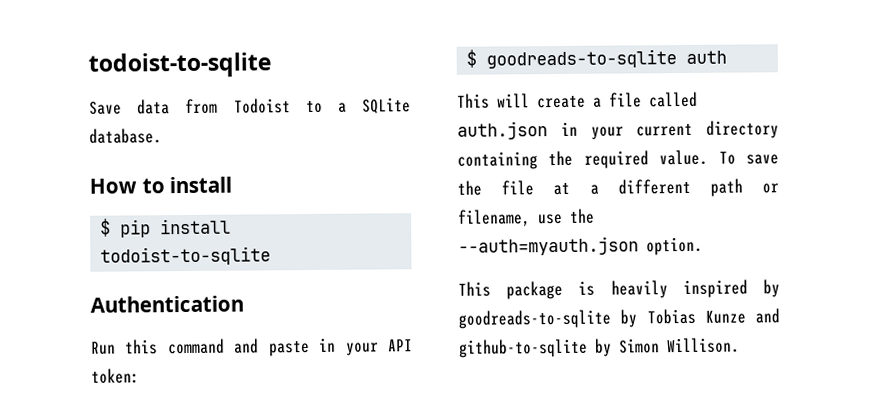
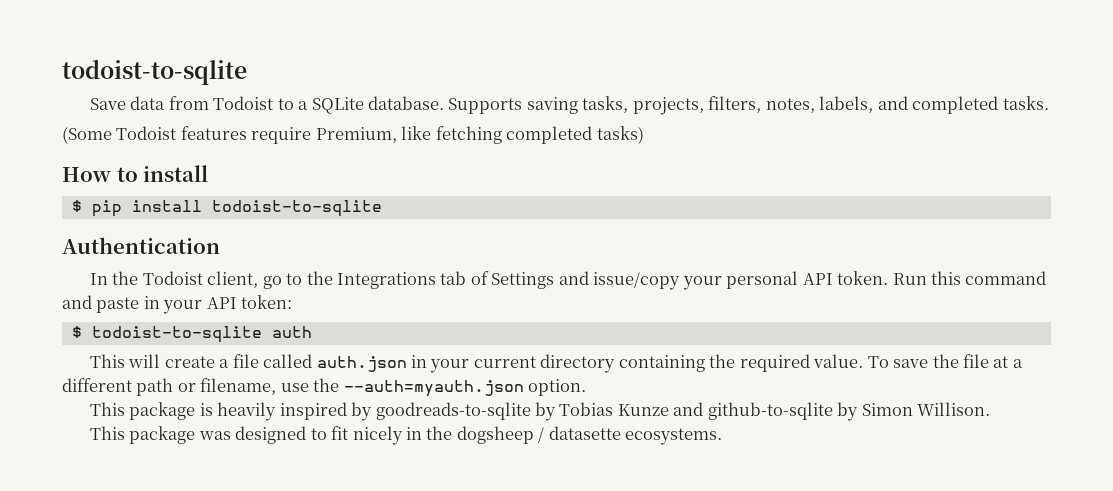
(162, 136) none -> [448,96,1049,115] [62,126,644,144] Supports saving tasks, projects, filters, notes, labels, and completed tasks. // (Some Todoist features require Premium, like fetching completed tasks)
(244, 304) none -> [89,271,889,290] In the Todoist client, go to the Integrations tab of Settings and issue/copy your personal API token.
[486,49,678,69] goodreads-to-sqlite -> [91,326,262,343] todoist-to-sqlite
(740, 345) none -> [89,426,723,445] // This package was designed to fit nicely in the dogsheep / datasette ecosystems.

